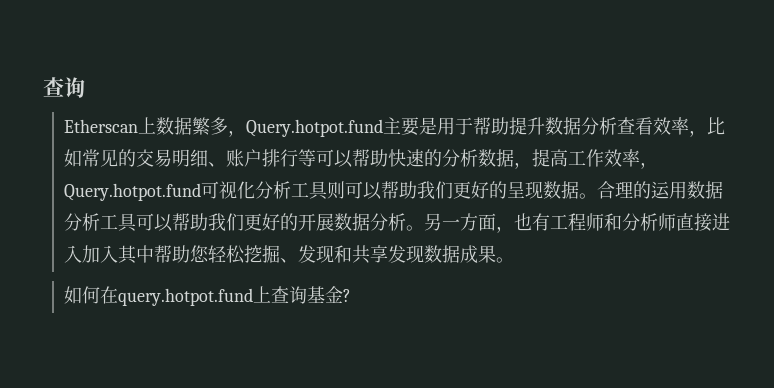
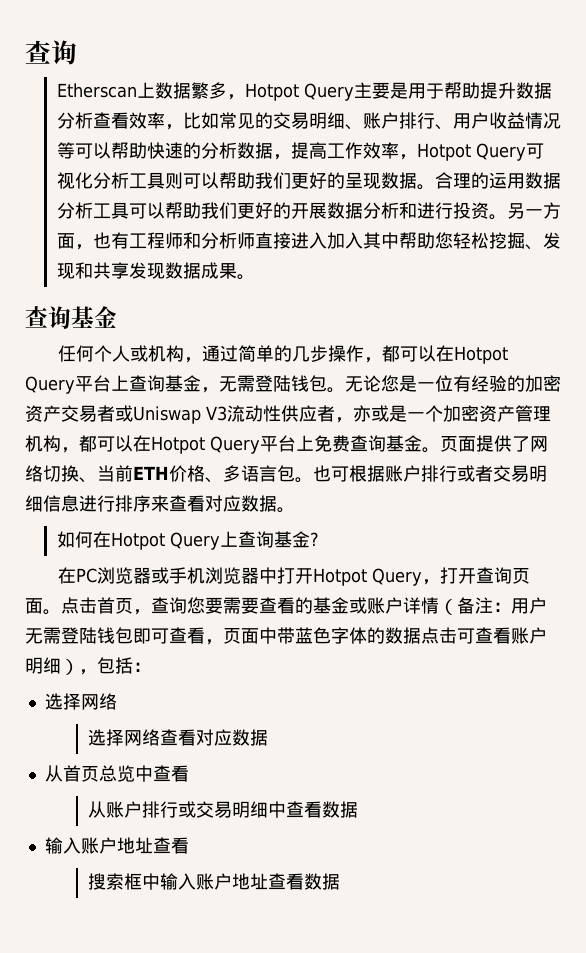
[246,119,384,137] Query.hotpot.fund -> [244,83,354,101] Hotpot Query
(299, 158) none -> [434,112,561,130] 、用户收益情况
[64,183,202,201] Query.hotpot.fund -> [416,143,526,161] Hotpot Query
(407, 222) none -> [398,202,489,219] 和进行投资
(515, 260) none -> [25,306,117,329] [57,345,508,364] [25,375,561,394] [25,405,551,424] [25,435,548,454] [25,465,547,483] [25,495,295,513] // 查询基金 // 任何个人或机构，通过简单的几步操作，都可以在Hotpot Query平台上查询基金，无需登陆钱包。无论您是一位有经验的加密资产交易者或Uniswap V3流动性供应者，亦或是一个加密资产管理机构，都可以在Hotpot Query平台上免费查询基金。页面提供了网络切换、当前ETH价格、多语言包。也可根据账户排行或者交易明细信息进行排序来查看对应数据。
[118,288,254,306] query.hotpot.fund -> [110,532,220,550] Hotpot Query
(352, 295) none -> [57,567,530,586] [25,597,547,615] [25,627,547,645] [25,657,151,675] [44,693,117,710] [88,729,269,746] [44,765,189,782] [88,801,359,818] [44,837,189,854] [88,873,341,890] // 在PC浏览器或手机浏览器中打开Hotpot Query，打开查询页面。点击首页，查询您要需要查看的基金或账户详情（备注：用户无需登陆钱包即可查看，页面中带蓝色字体的数据点击可查看账户明细），包括： // 选择网络 // 选择网络查看对应数据 // 从首页总览中查看 // 从账户排行或交易明细中查看数据 // 输入账户地址查看 // 搜索框中输入账户地址查看数据

